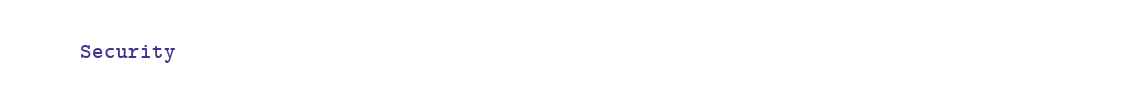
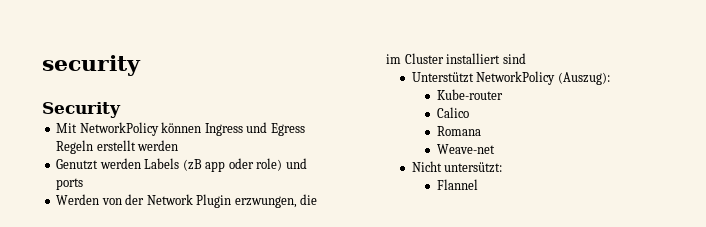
(80, 54) none -> [42,55,141,76] security //
(176, 54) none -> [56,122,305,136] [56,140,179,154] [56,158,307,172] [56,178,84,190] [56,194,318,208] [386,53,526,64] [411,71,610,85] [437,89,504,100] [437,107,470,118] [437,126,482,136] [437,144,496,154] [411,161,503,173] [437,179,479,190] // Mit NetworkPolicy können Ingress und Egress Regeln erstellt werden // Genutzt werden Labels (zB app oder role) und ports // Werden von der Network Plugin erzwungen, die im Cluster installiert sind // Unterstützt NetworkPolicy (Auszug): // Kube-router // Calico // Romana // Weave-net // Nicht untersützt: // Flannel

